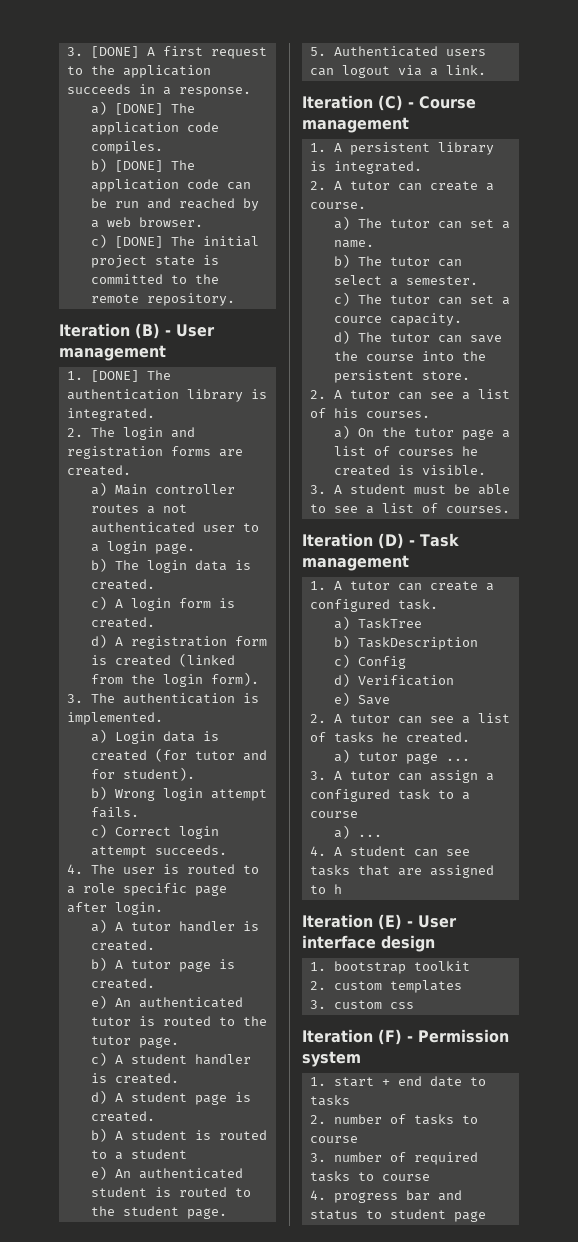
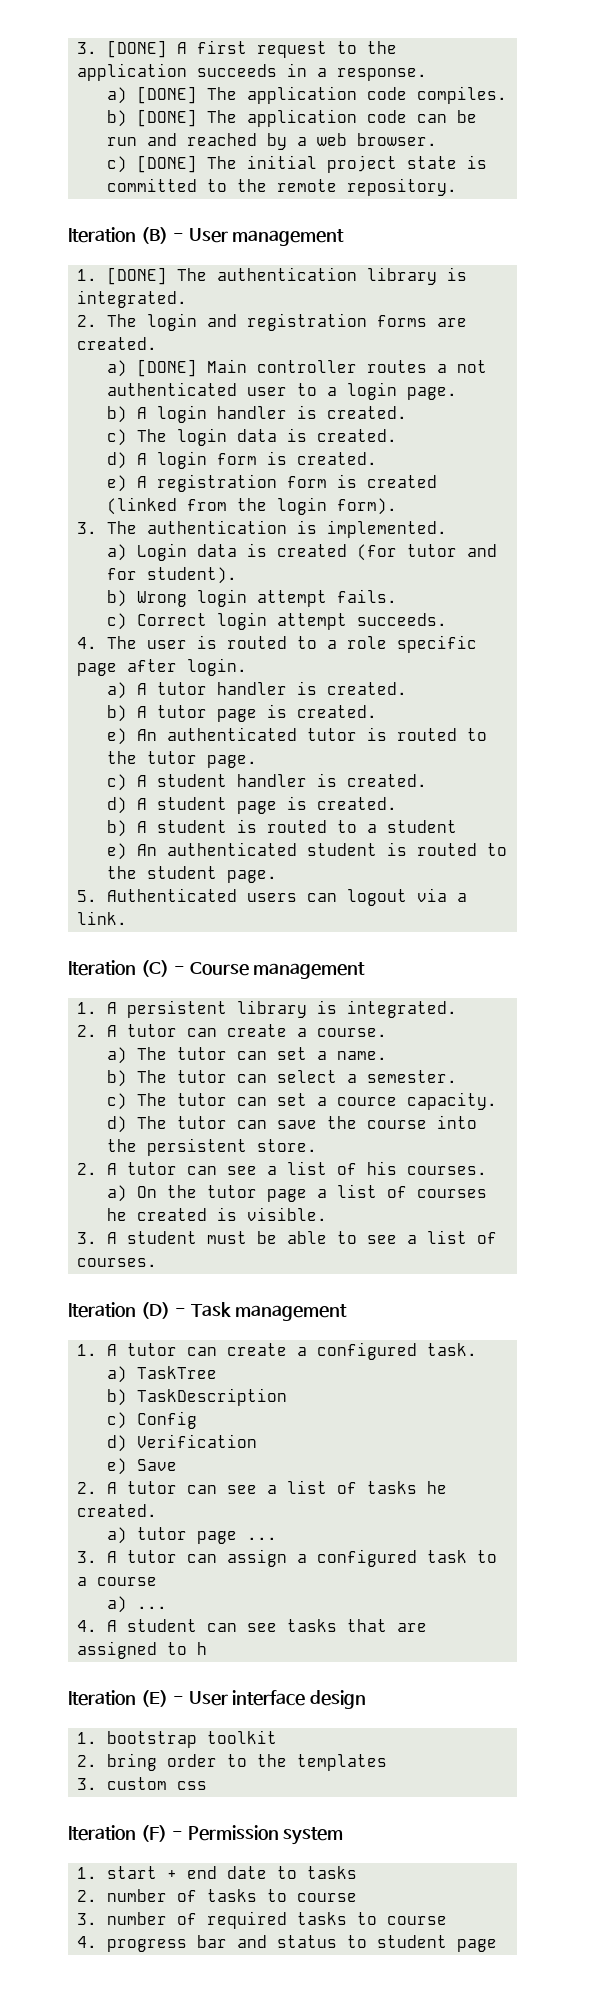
(107, 489) none -> [137,359,198,377] [DONE]
(107, 565) none -> [137,405,408,423] [107,429,128,446] A login handler is created. // c)
[90,596,107,610] c) -> [107,452,128,469] d)
[90,634,107,648] d) -> [107,475,128,492] e)
[333,981,382,990] custom -> [107,1753,288,1771] bring order to the

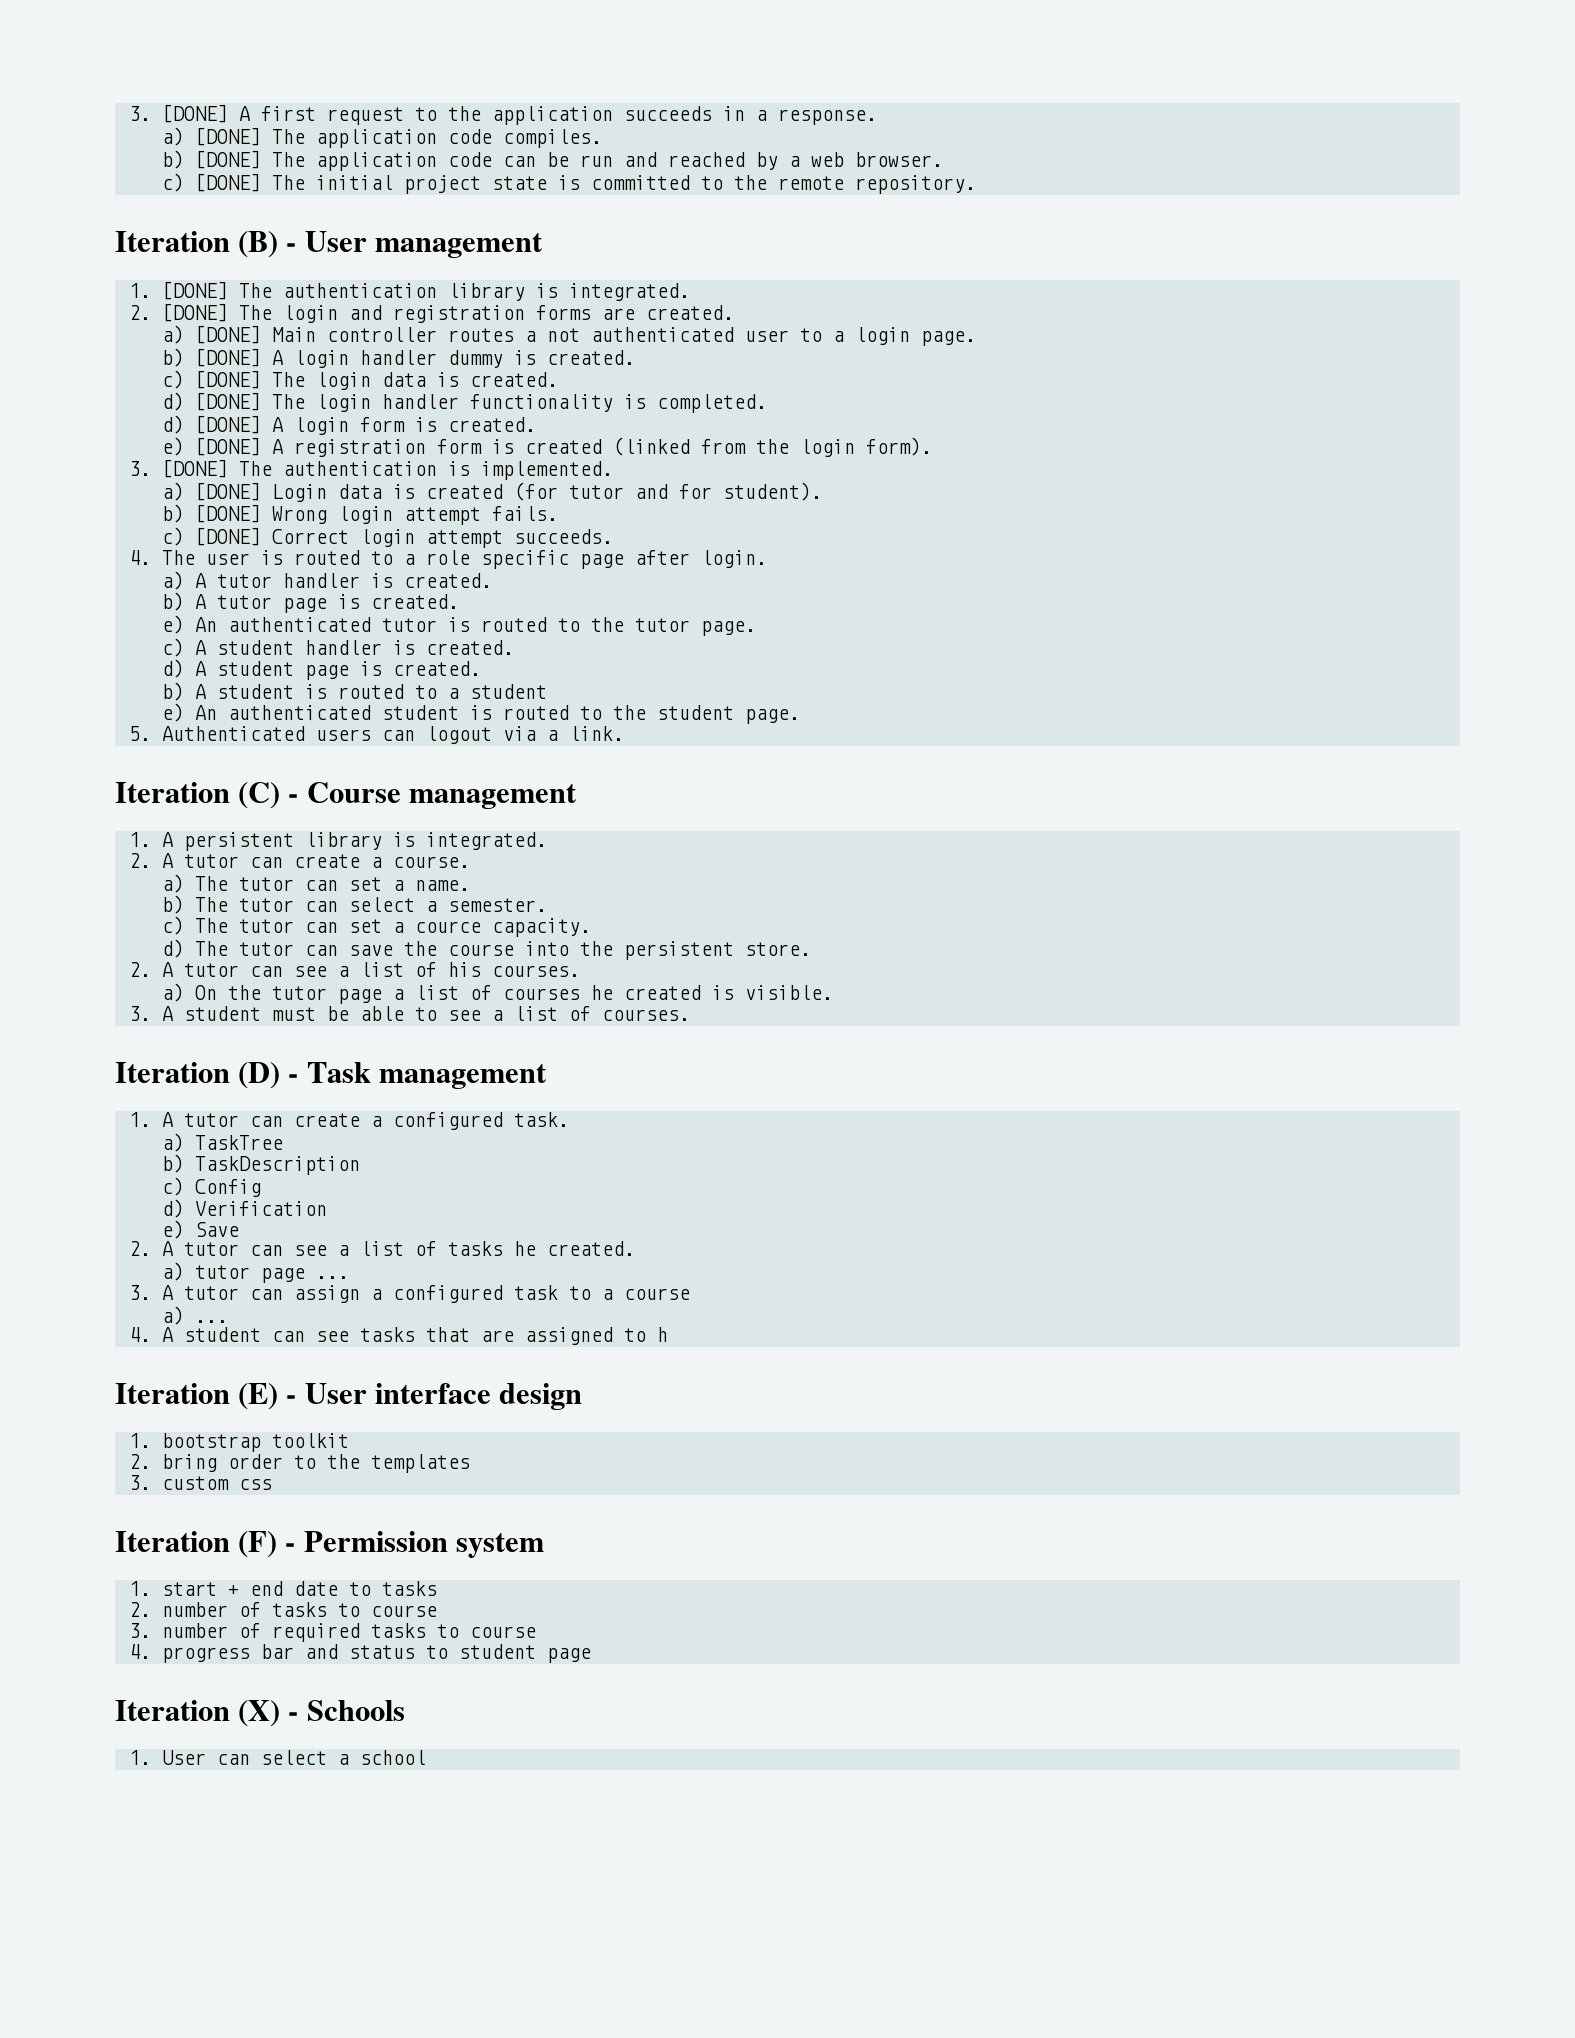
(98, 321) none -> [161,303,228,322] [DONE]
(128, 414) none -> [194,348,261,367] [DONE]
(288, 412) none -> [447,350,503,368] dummy
(128, 437) none -> [194,370,261,389] [DONE]
(128, 460) none -> [194,392,767,413] [161,415,261,434] [DONE] The login handler functionality is completed. // d) [DONE]
(128, 483) none -> [194,437,261,456] [DONE]
(98, 528) none -> [161,459,228,478] [DONE]
(128, 552) none -> [194,482,261,501] [DONE]
(128, 598) none -> [194,504,261,523] [DONE]
(128, 621) none -> [194,527,261,546] [DONE]
(498, 1945) none -> [115,1700,405,1727] [128,1750,426,1765] // Iteration (X) - Schools // 1. User can select a school

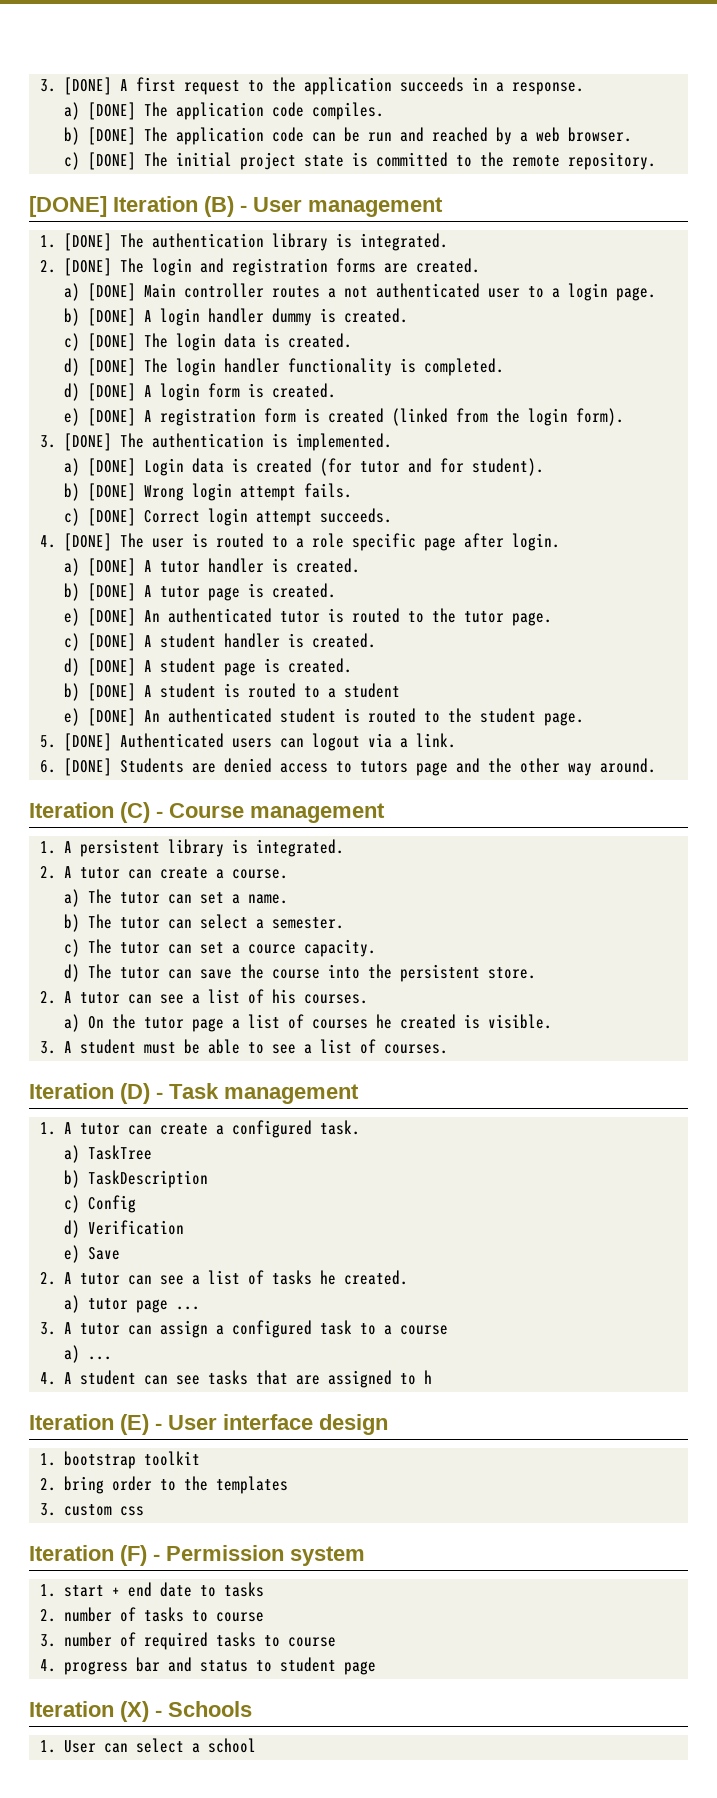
(976, 184) none -> [29,196,107,217] [DONE]
(151, 557) none -> [63,533,112,551] [DONE]
(184, 580) none -> [87,558,136,576] [DONE]
(184, 601) none -> [87,583,136,601] [DONE]
(184, 624) none -> [87,608,136,626] [DONE]
(184, 647) none -> [87,633,136,651] [DONE]
(184, 668) none -> [87,658,136,676] [DONE]
(184, 691) none -> [87,683,136,701] [DONE]
(184, 712) none -> [87,708,136,726] [DONE]
(151, 733) none -> [63,733,112,751] [DONE]
(624, 733) none -> [39,758,656,776] // 6. [DONE] Students are denied access to tutors page and the other way around.

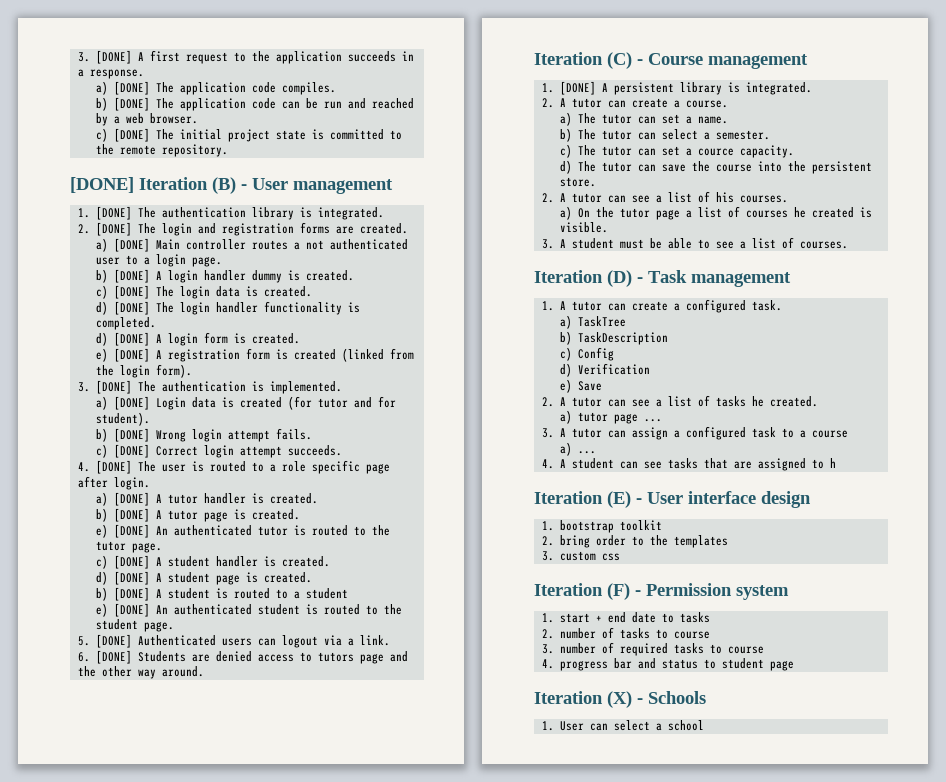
(56, 847) none -> [559,81,596,95] [DONE]

